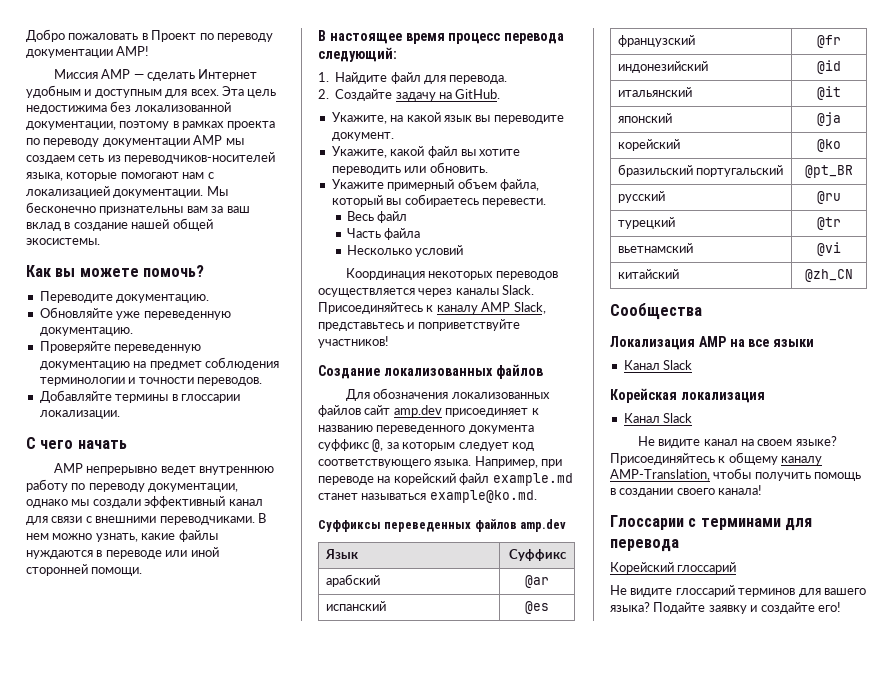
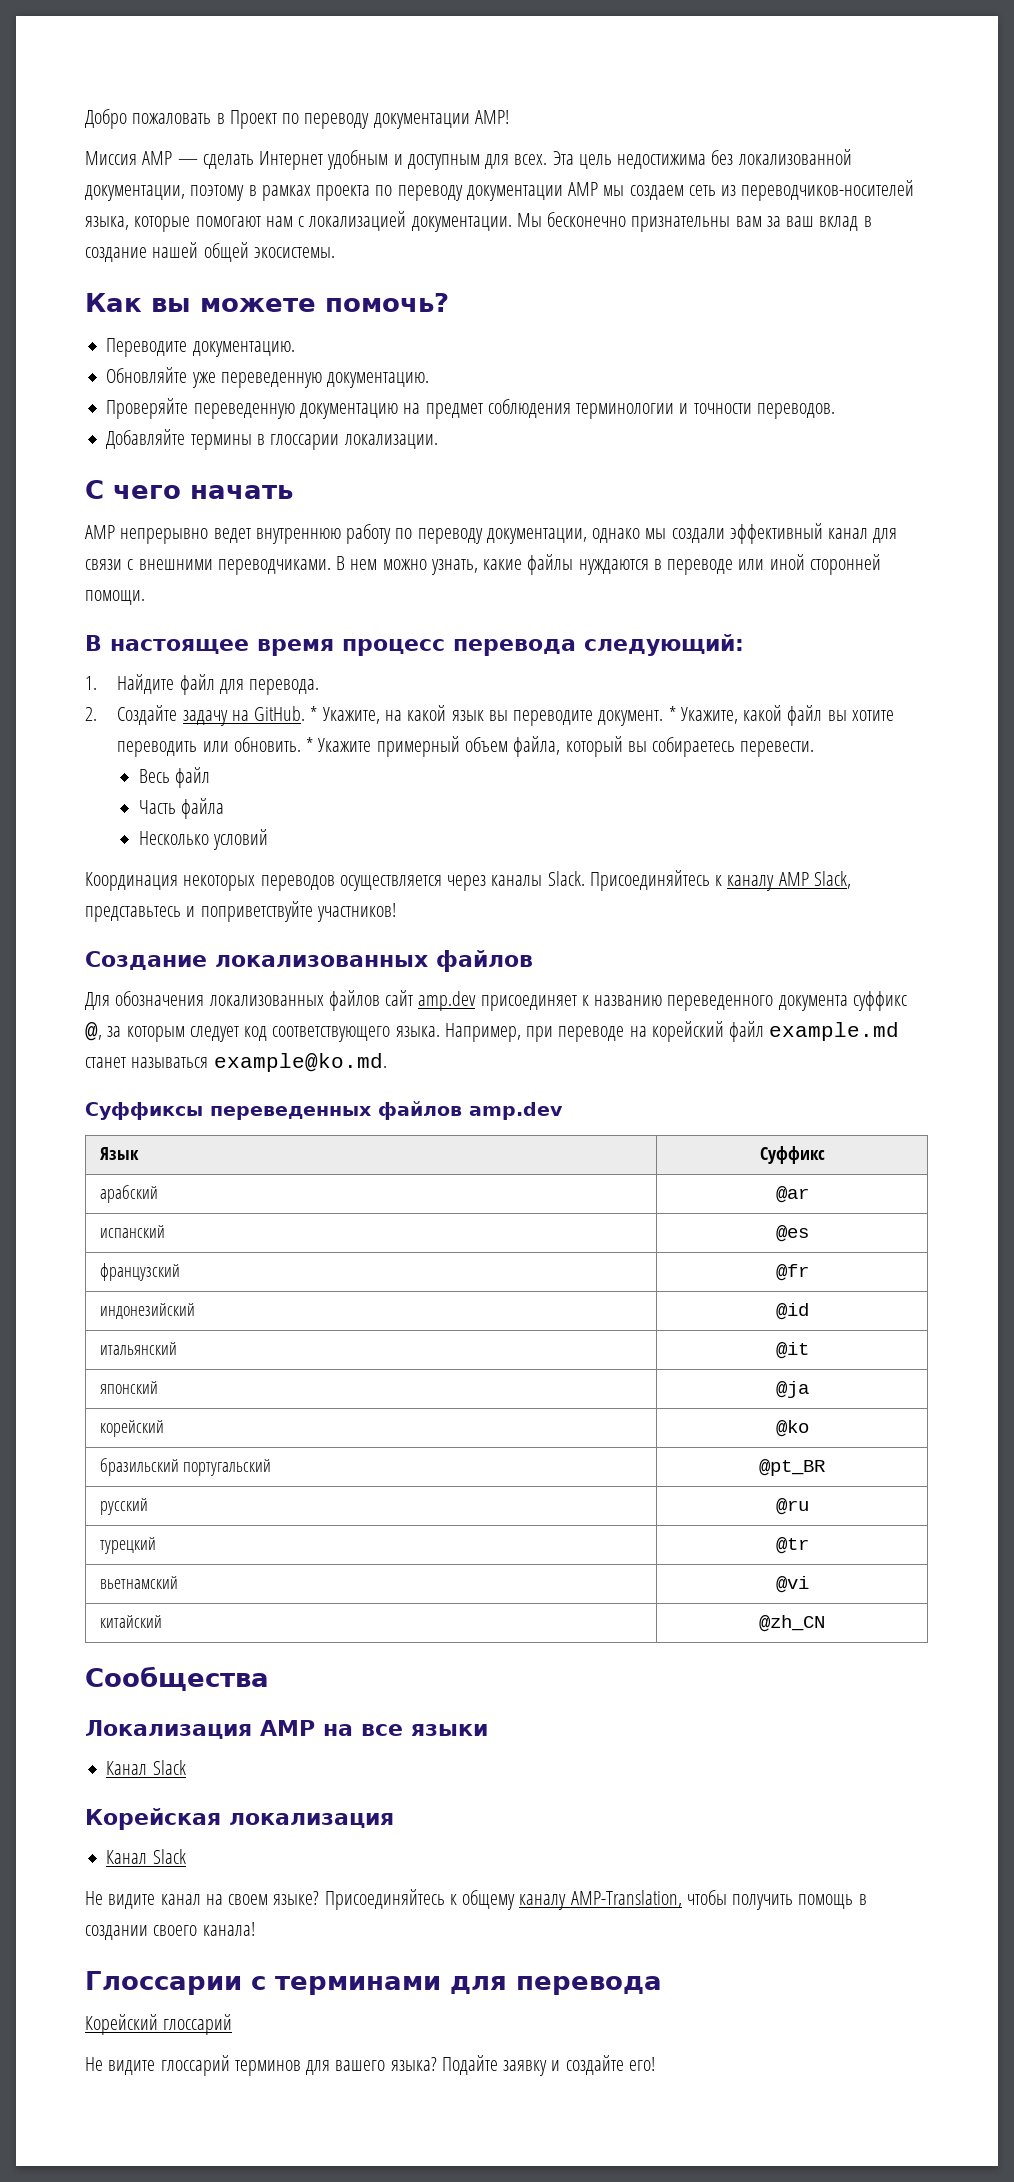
(501, 94) // -> [310,706,318,721] *
(394, 136) // -> [668,706,676,721] *
(488, 167) // -> [306,737,314,752] *

